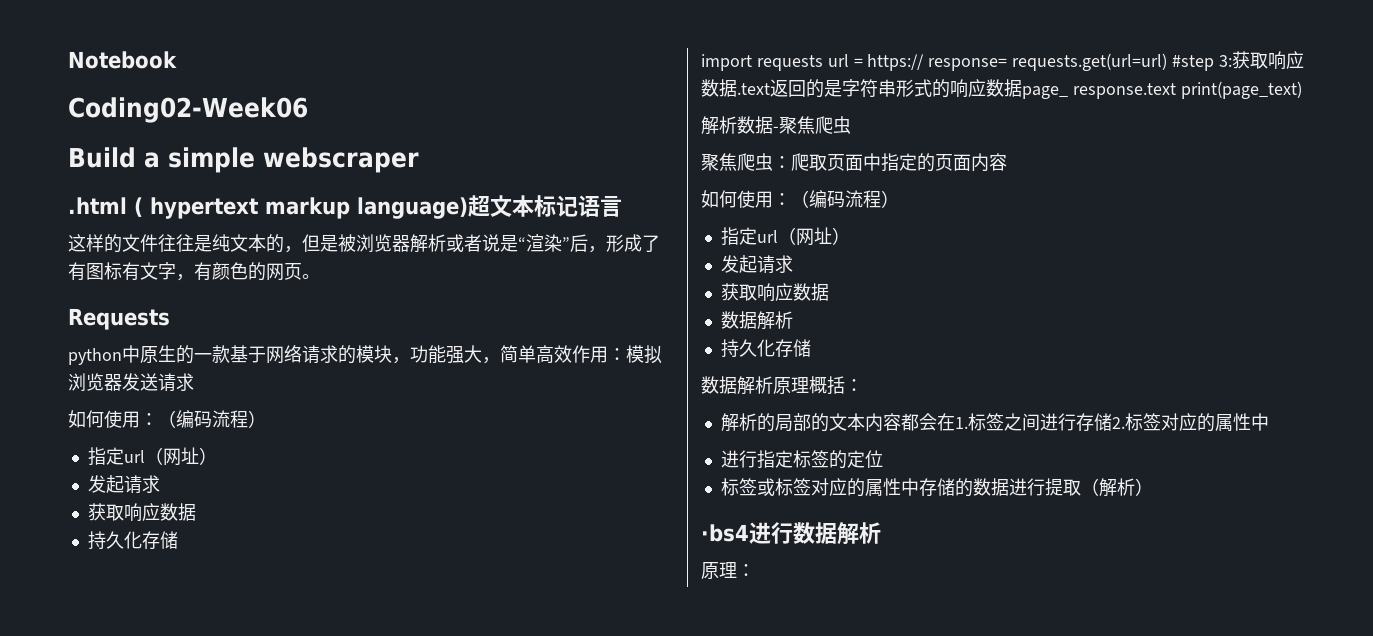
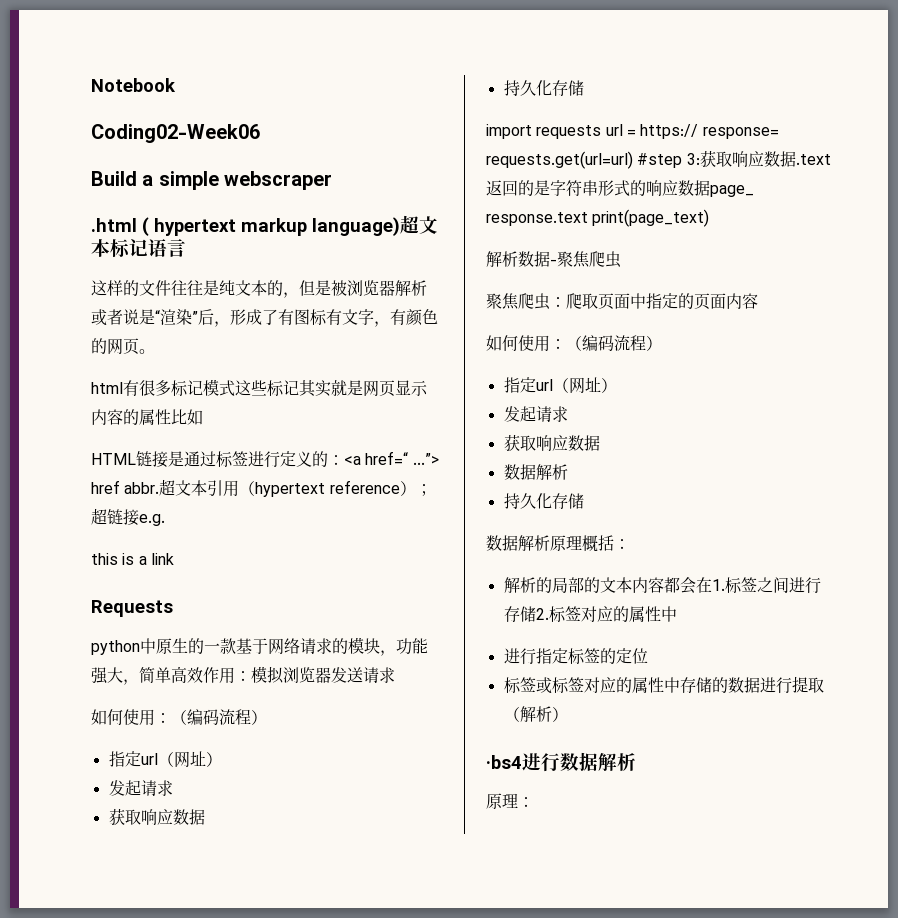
(320, 276) none -> [91,379,428,397] [91,409,203,425] [91,451,439,468] [91,479,432,497] [91,508,165,526] [91,553,174,565] // html有很多标记模式这些标记其实就是网页显示内容的属性比如 // HTML链接是通过标签进行定义的：<a href=“ ...”> href abbr.超文本引用（hypertext reference）；超链接e.g. // this is a link

